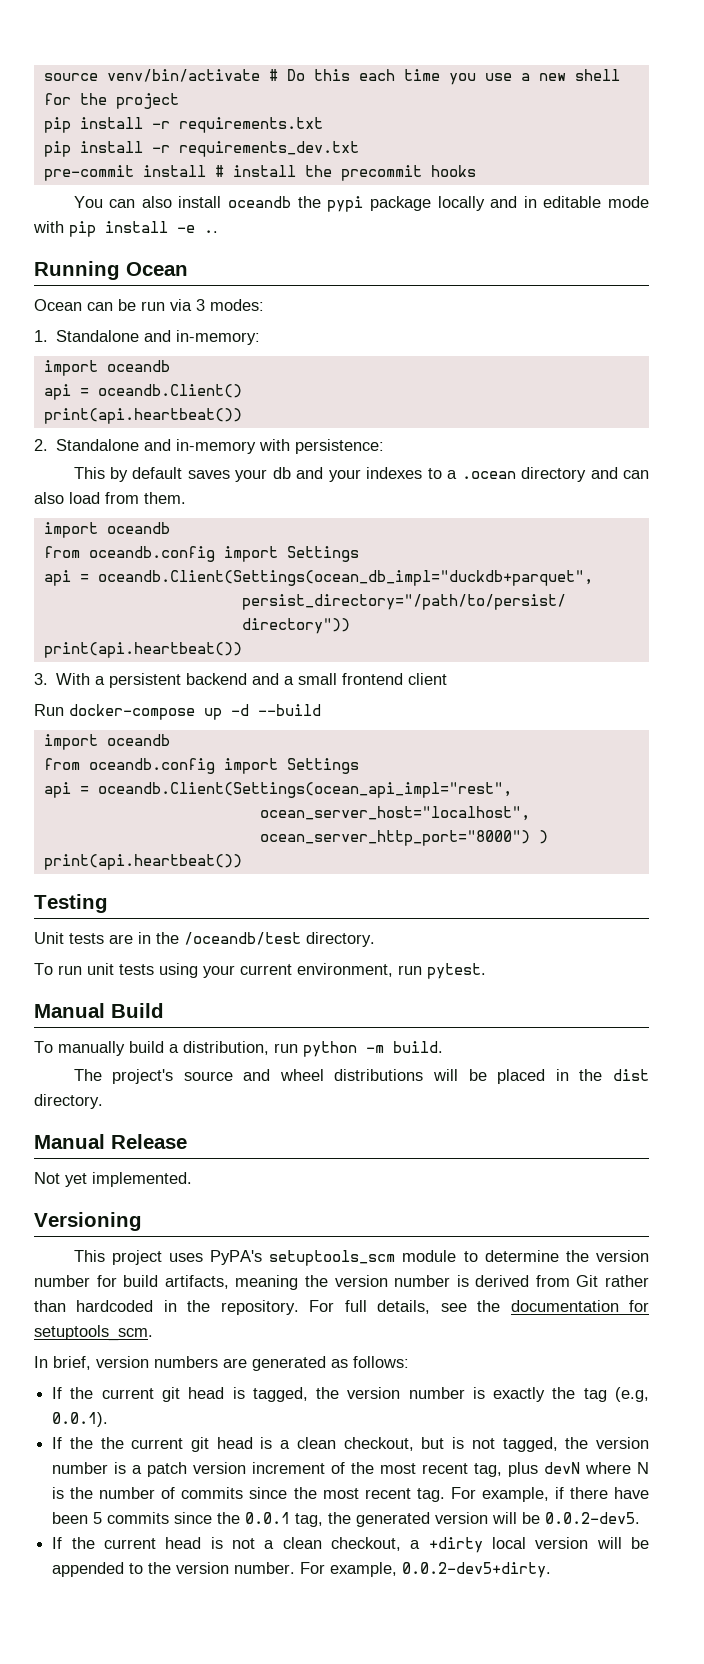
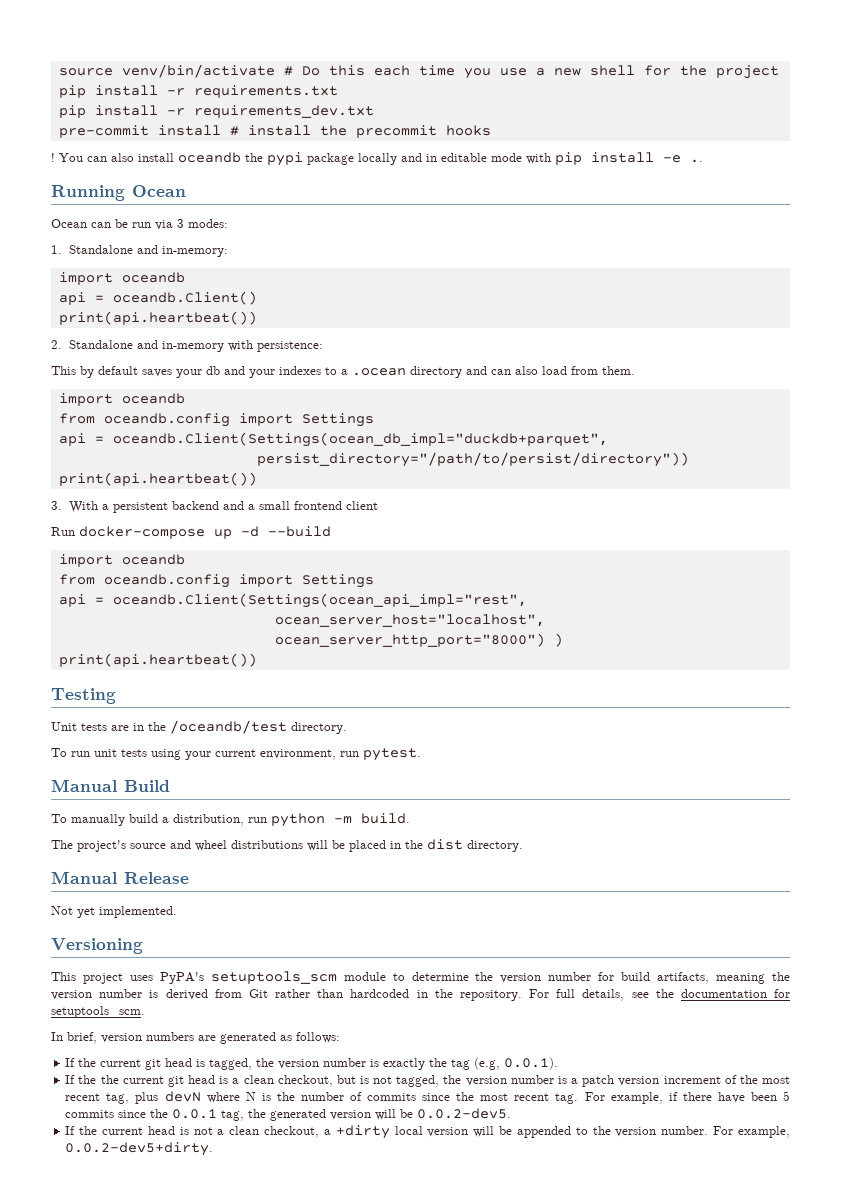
(476, 171) none -> [51,153,55,162] !

